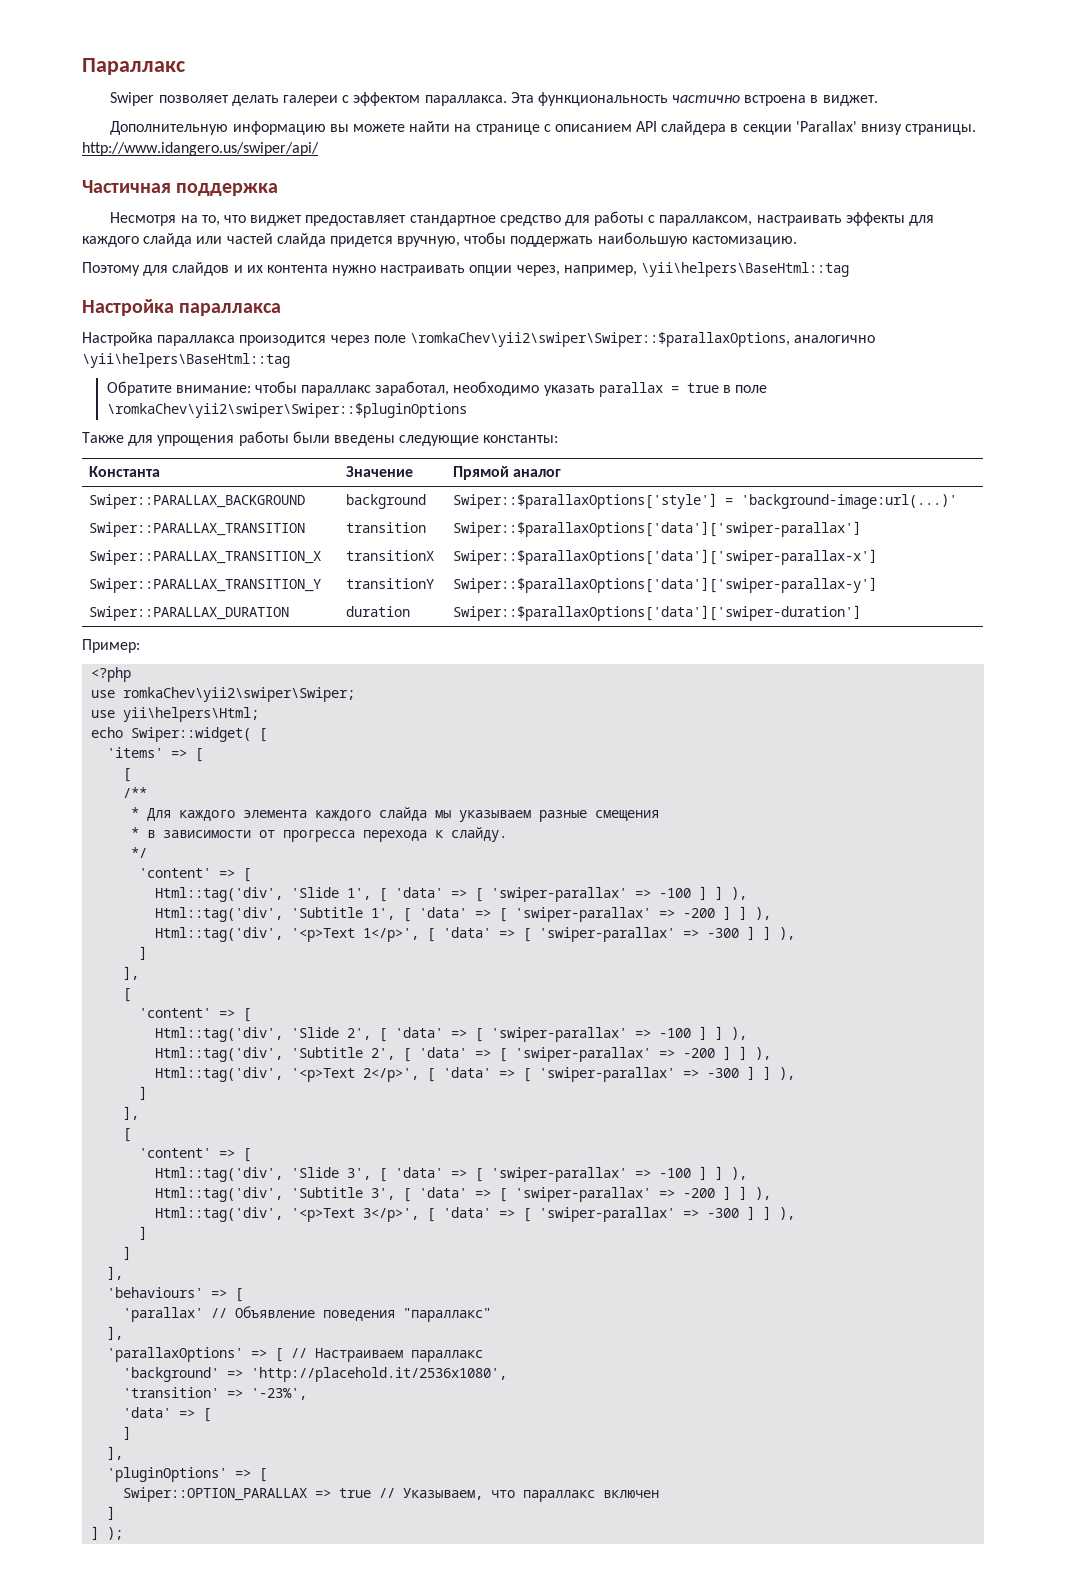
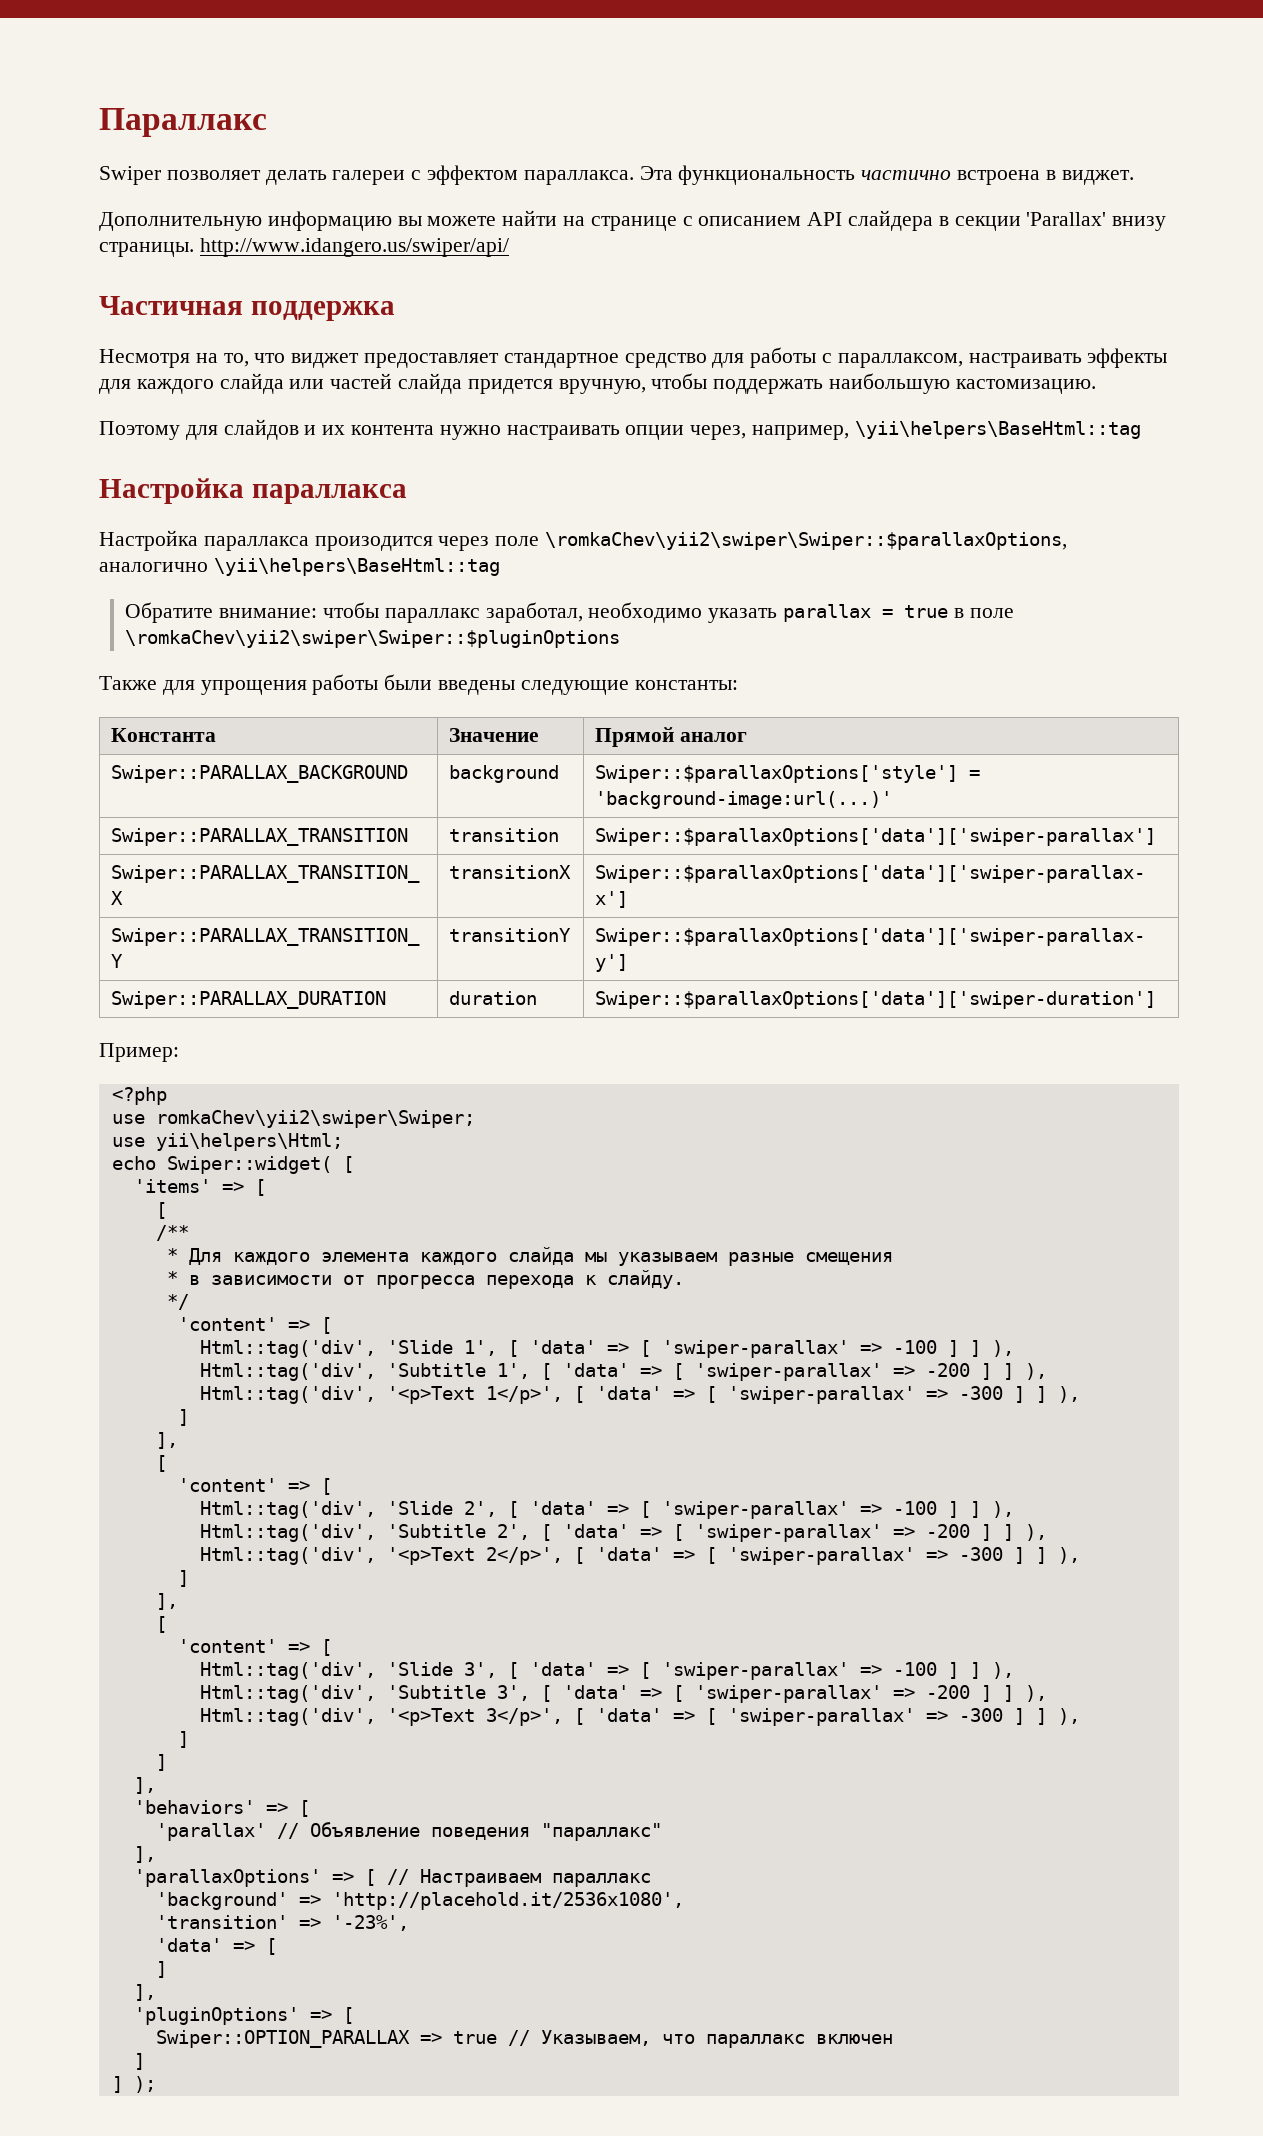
[107,1287,204,1298] 'behaviours' -> [133,1800,255,1814] 'behaviors'

